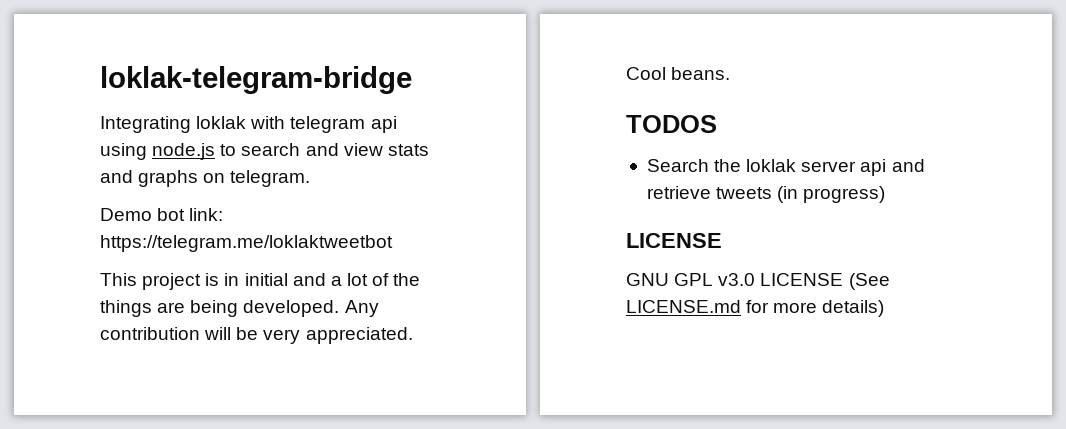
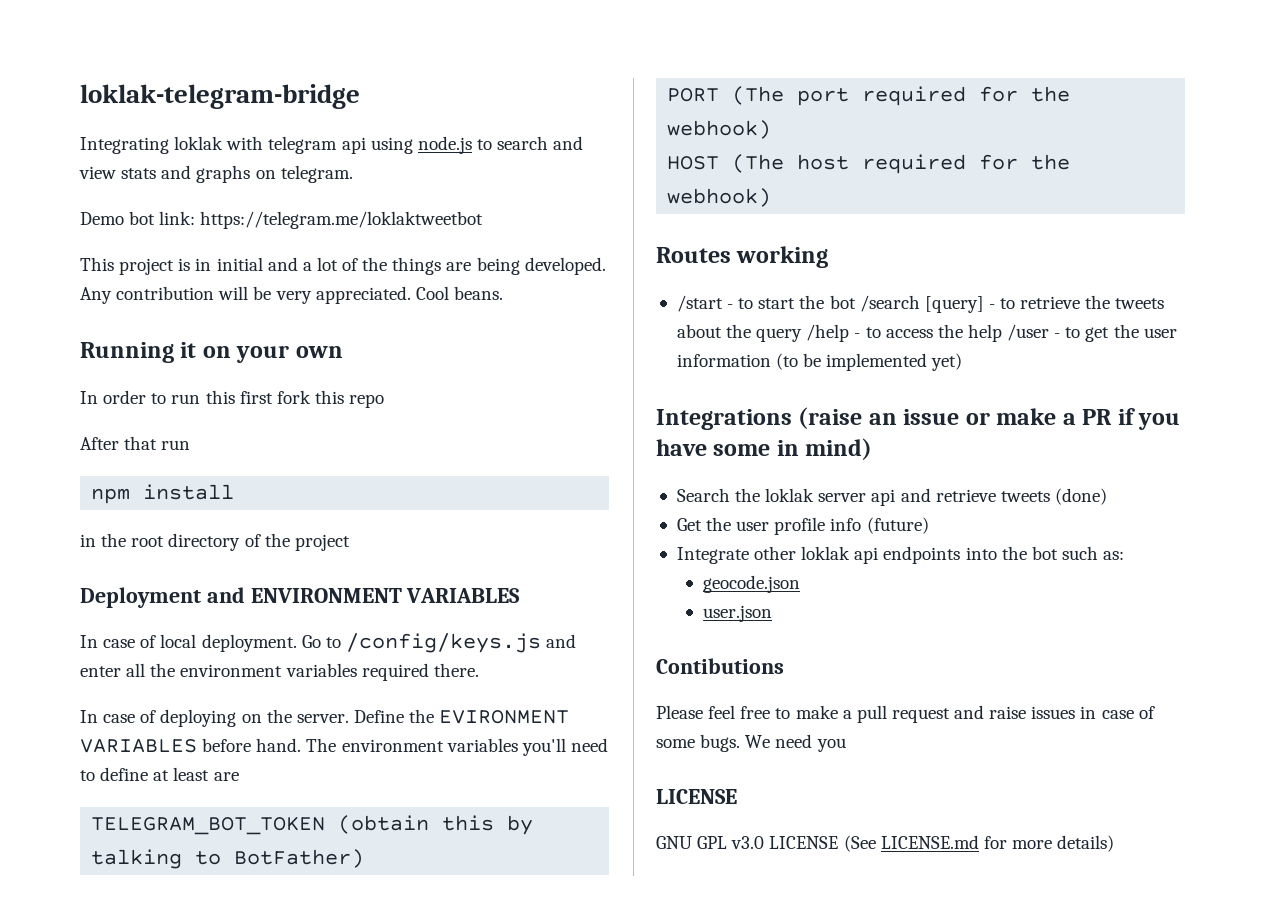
[626,115,717,133] TODOS -> [80,342,343,363] [80,390,385,408] [80,436,191,450] [91,484,235,504] [80,533,350,551] [80,587,521,608] [80,633,577,653] [80,663,479,681] [80,709,570,727] [80,738,608,756] [80,767,239,781] [91,815,534,835] [91,849,365,869] [667,86,1071,106] [667,120,772,139] [667,154,1071,174] [667,188,772,207] [656,246,829,268] [676,295,1165,313] [676,324,1177,342] [676,353,963,371] [656,407,1181,430] [656,438,873,460] Running it on your own // In order to run this first fork this repo // After that run // npm install // in the root directory of the project // Deployment and ENVIRONMENT VARIABLES // In case of local deployment. Go to /config/keys.js and enter all the environment variables required there. // In case of deploying on the server. Define the EVIRONMENT VARIABLES before hand. The environment variables you'll need to define at least are // TELEGRAM_BOT_TOKEN (obtain this by talking to BotFather) // PORT (The port required for the webhook) // HOST (The host required for the webhook) // Routes working // /start - to start the bot /search [query] - to retrieve the tweets about the query /help - to access the help /user - to get the user information (to be implemented yet) // Integrations (raise an issue or make a PR if you have some in mind)
[777,186,886,203] (in progress) -> [1054,488,1107,505] [676,517,929,535] [676,546,1125,564] [703,575,801,593] [703,605,773,622] [656,658,784,674] [656,705,1155,723] [656,734,846,752] (done) // Get the user profile info (future) // Integrate other loklak api endpoints into the bot such as: // geocode.json // user.json // Contibutions // Please feel free to make a pull request and raise issues in case of some bugs. We need you

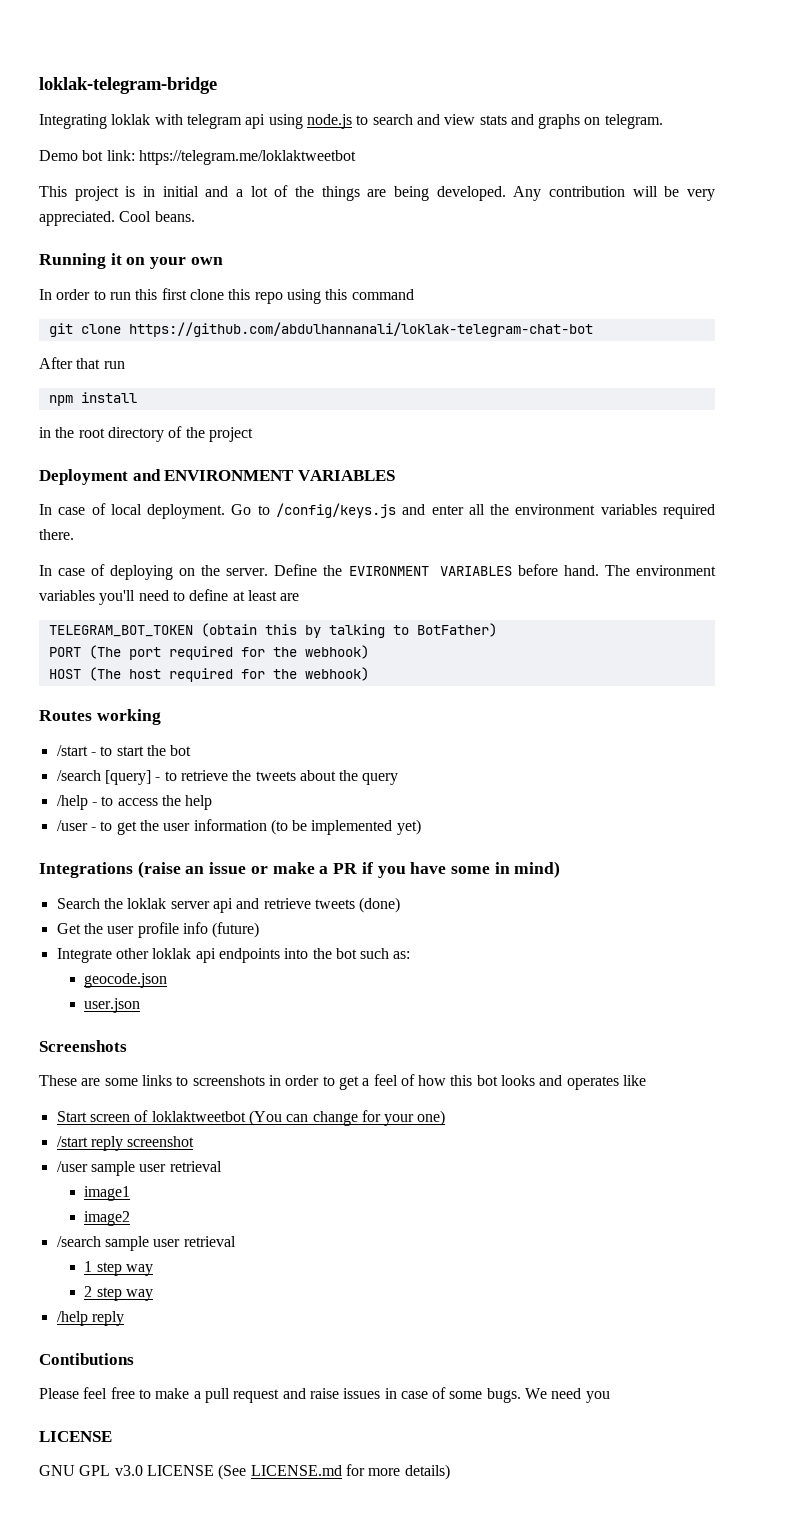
[276,390,311,404] fork -> [189,289,224,300] clone
(385, 401) none -> [286,289,414,304] [48,322,593,337] using this command // git clone https://github.com/abdulhannanali/loklak-telegram-chat-bot
(856, 302) none -> (192, 750) //
(803, 335) none -> (399, 779) //
(1002, 333) none -> (213, 802) //
(773, 613) none -> [39,1040,127,1052] [39,1074,647,1090] [56,1110,446,1126] [56,1136,195,1151] [56,1161,222,1176] [84,1186,131,1201] [84,1211,131,1226] [56,1236,236,1251] [84,1261,154,1276] [84,1286,154,1301] [56,1311,124,1326] // Screenshots // These are some links to screenshots in order to get a feel of how this bot looks and operates like // Start screen of loklaktweetbot (You can change for your one) // /start reply screenshot // /user sample user retrieval // image1 // image2 // /search sample user retrieval // 1 step way // 2 step way // /help reply

